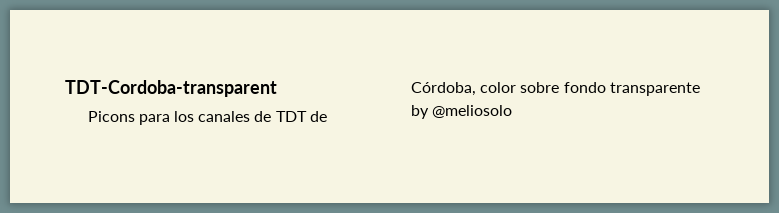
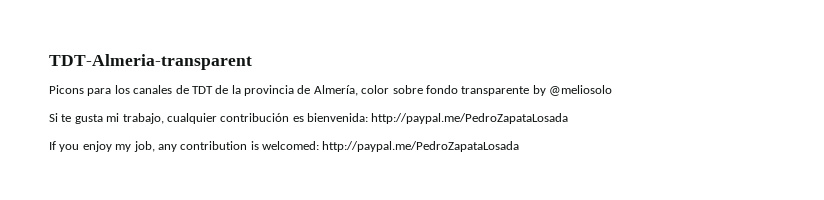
[65,80,277,97] TDT-Cordoba-transparent -> [49,54,252,70] TDT-Almeria-transparent
[411,82,476,96] Córdoba, -> [231,85,358,96] la provincia de Almería,
(513, 111) none -> [49,113,569,124] [49,141,520,152] // Si te gusta mi trabajo, cualquier contribución es bienvenida: http://paypal.me/PedroZapataLosada // If you enjoy my job, any contribution is welcomed: http://paypal.me/PedroZapataLosada

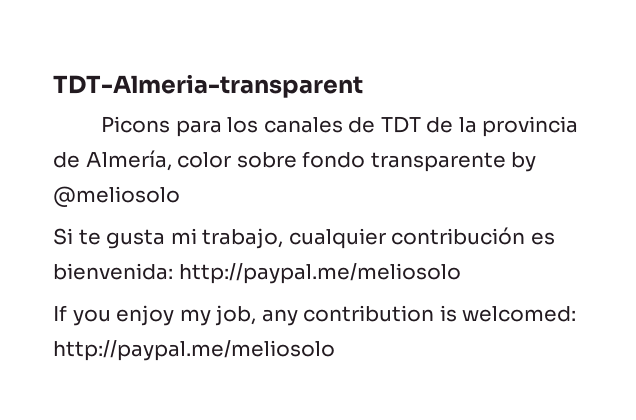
[371,113,569,124] http://paypal.me/PedroZapataLosada -> [178,263,461,284] http://paypal.me/meliosolo
[322,141,520,152] http://paypal.me/PedroZapataLosada -> [53,340,335,361] http://paypal.me/meliosolo

